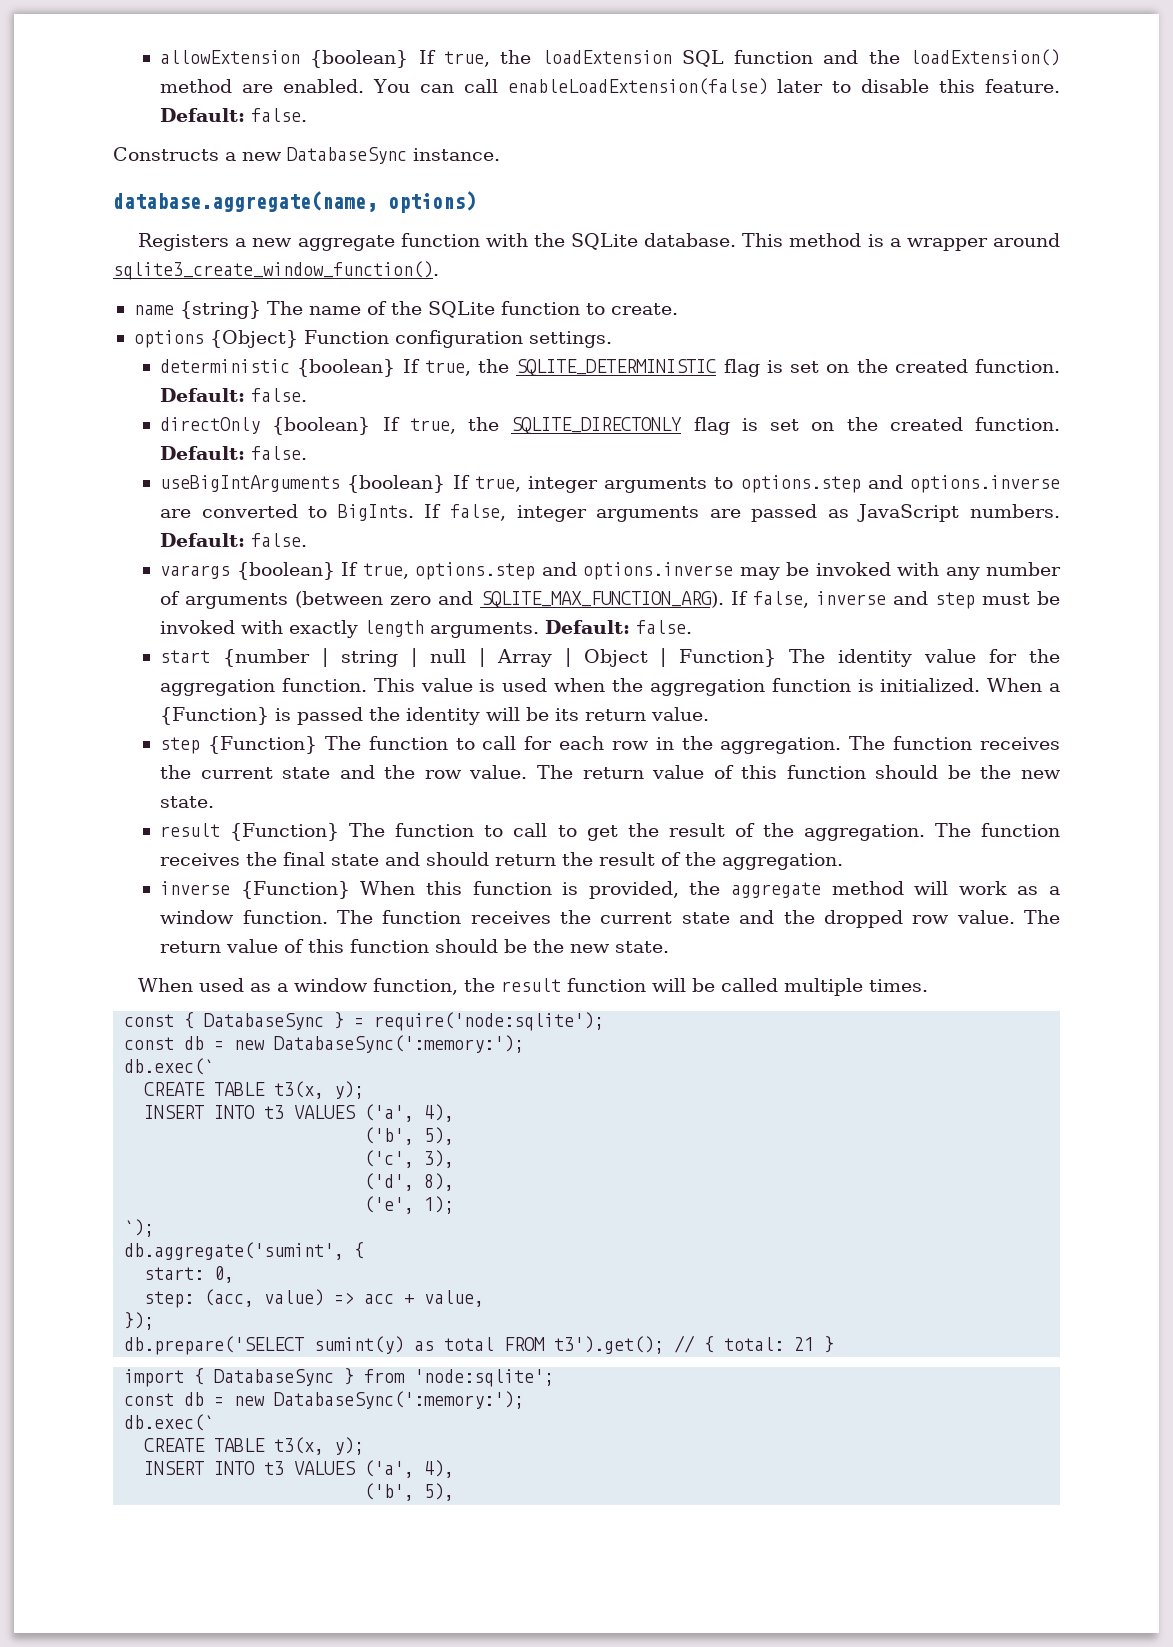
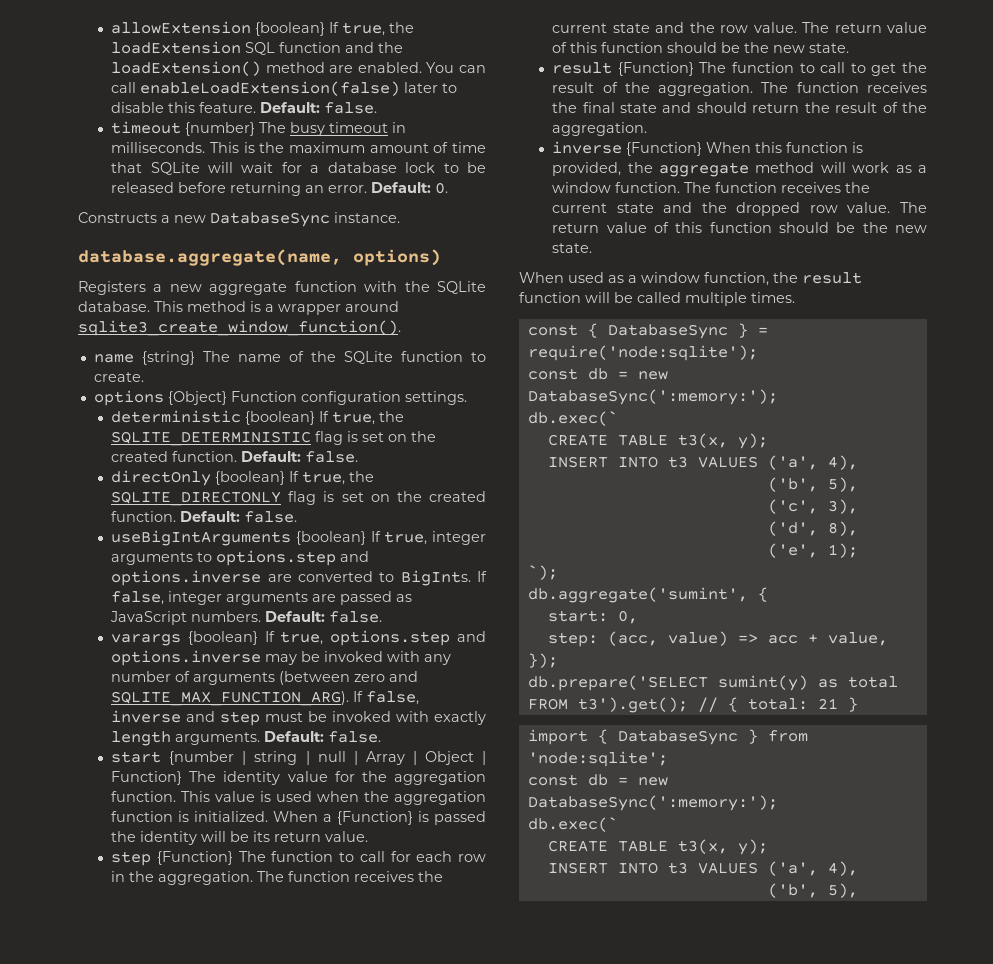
(308, 115) none -> [111,121,407,136] [111,142,486,153] [111,162,486,175] [111,182,449,196] // timeout {number} The busy timeout in milliseconds. This is the maximum amount of time that SQLite will wait for a database lock to be released before returning an error. Default: 0.

